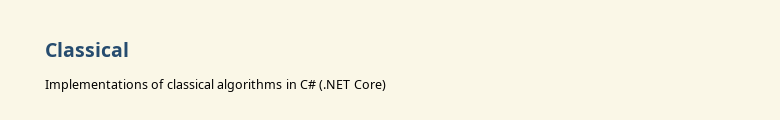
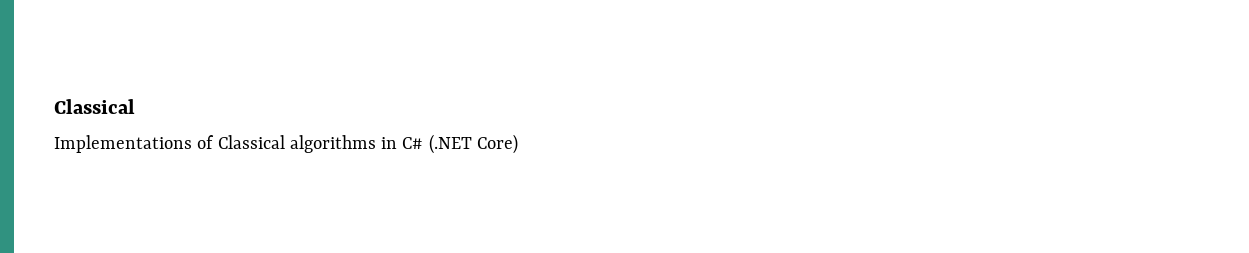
[166,79,214,89] classical -> [217,135,285,149] Classical

